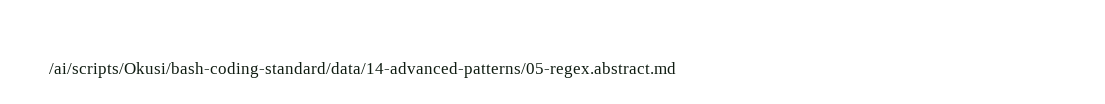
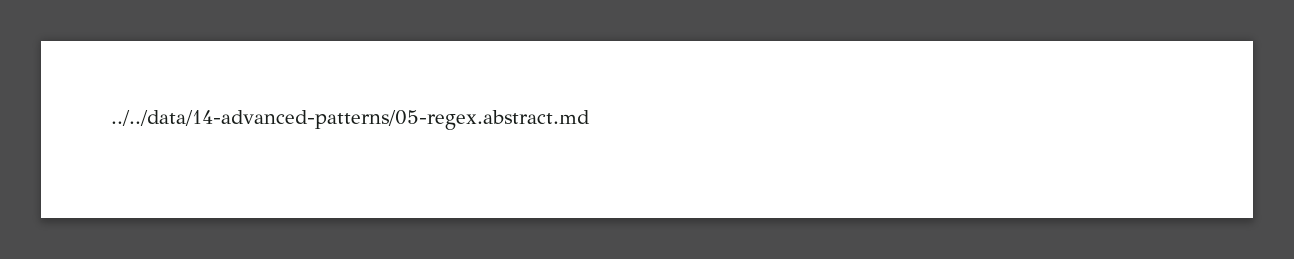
[49,62,676,78] /ai/scripts/Okusi/bash-coding-standard/data/14-advanced-patterns/05-regex.abstract.md -> [111,110,590,130] ../../data/14-advanced-patterns/05-regex.abstract.md

